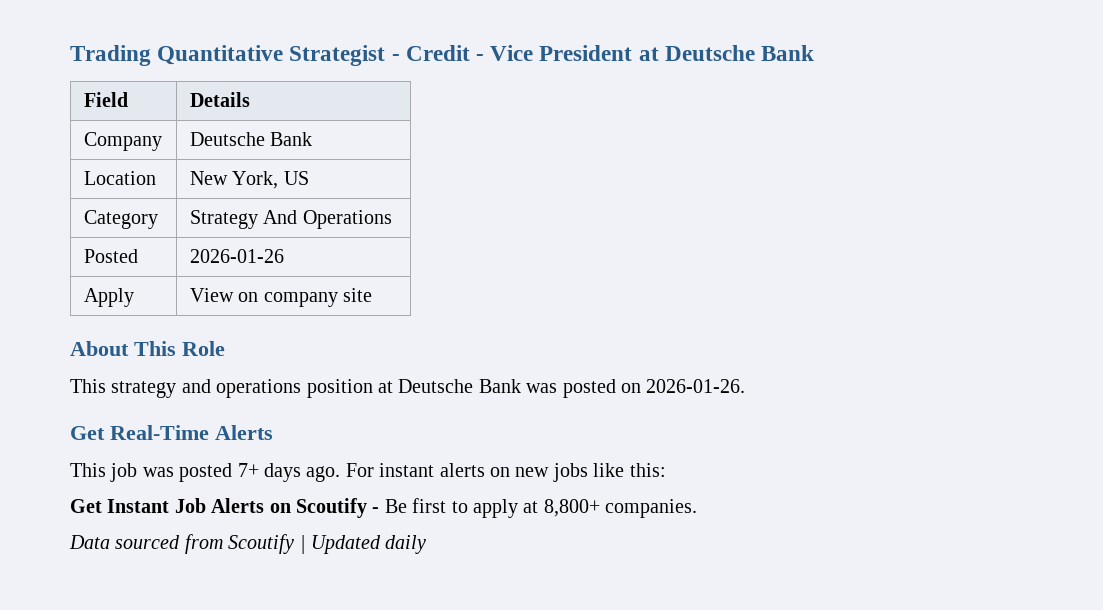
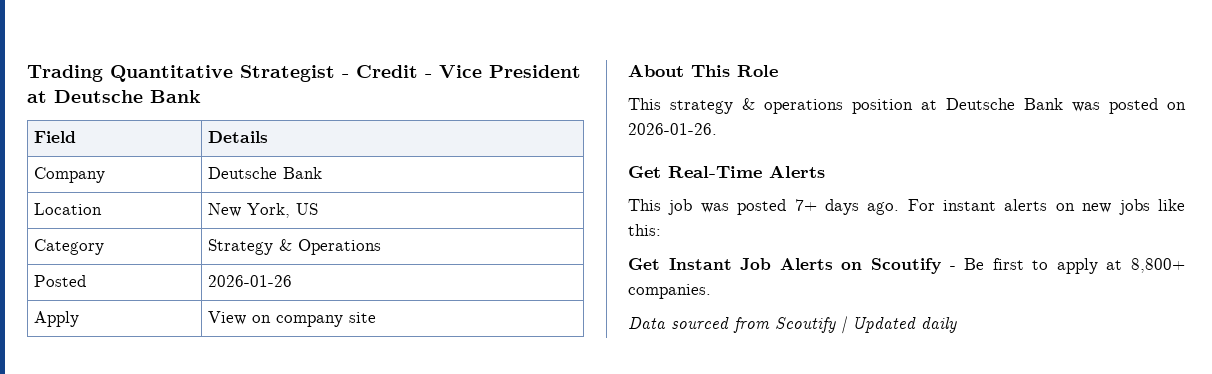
[263,210,298,224] And -> [278,239,292,251] &
[181,379,211,393] and -> [742,98,755,110] &

